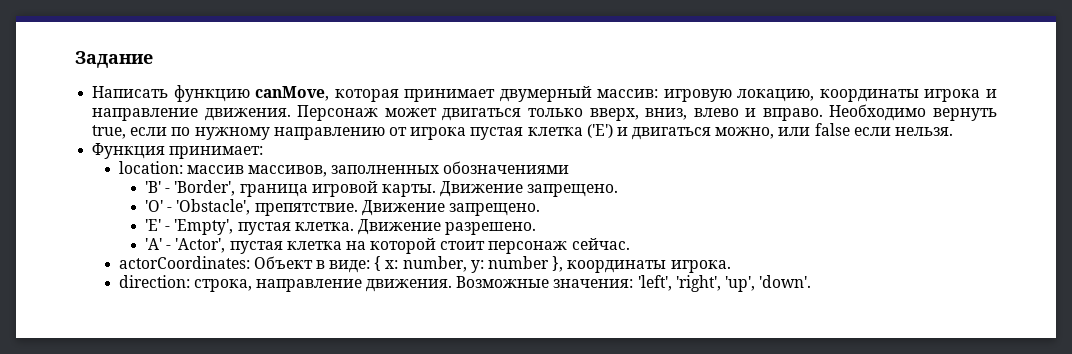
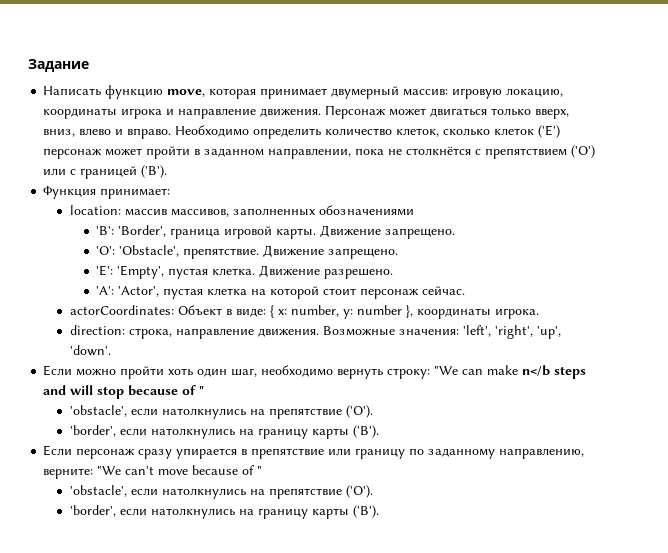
[255,86,330,101] canMove, -> [167,89,206,97] move,
[932,108,997,121] [92,123,954,140] вернуть true, если по нужному направлению от игрока пустая клетка ('E') и двигаться можно, или false если нельзя. -> [253,125,561,139] [43,145,596,159] [43,165,168,179] определить количество клеток, сколько клеток ('E') персонаж может пройти в заданном направлении, пока не столкнётся с препятствием ('O') или с границей ('B').
[144,181,171,193] 'B' - -> [96,226,115,235] 'B':
[144,200,173,212] 'O' - -> [96,246,116,255] 'O':
[144,219,171,231] 'E' - -> [96,265,114,276] 'E':
[144,238,172,250] 'A' - -> [96,286,115,295] 'A':
(812, 281) none -> [43,365,587,379] [43,385,205,399] [69,405,373,419] [69,425,379,439] [43,445,585,459] [43,465,263,479] [69,485,373,499] [69,505,379,519] // Если можно пройти хоть один шаг, необходимо вернуть строку: "We can make n</b steps and will stop because of " // 'obstacle', если натолкнулись на препятствие ('O'). // 'border', если натолкнулись на границу карты ('B'). // Если персонаж сразу упирается в препятствие или границу по заданному направлению, верните: "We can't move because of " // 'obstacle', если натолкнулись на препятствие ('O'). // 'border', если натолкнулись на границу карты ('B').

